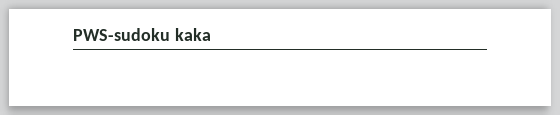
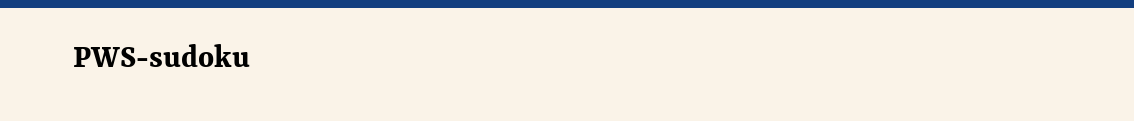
[174,28,211,41] kaka -> (250, 55) none

